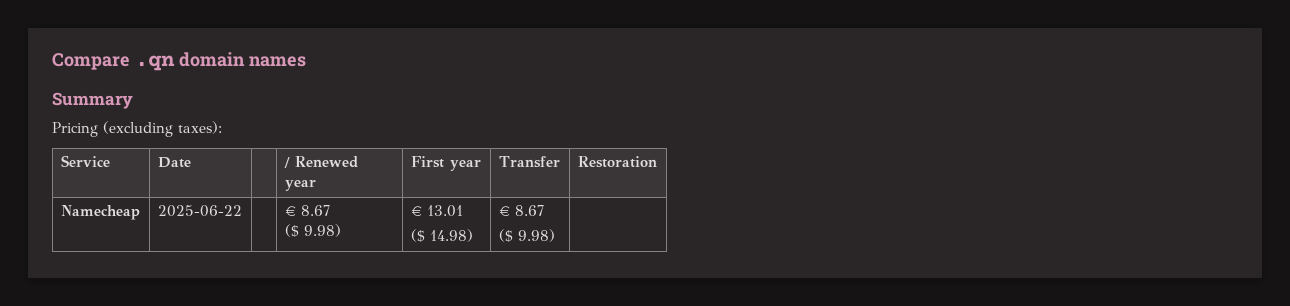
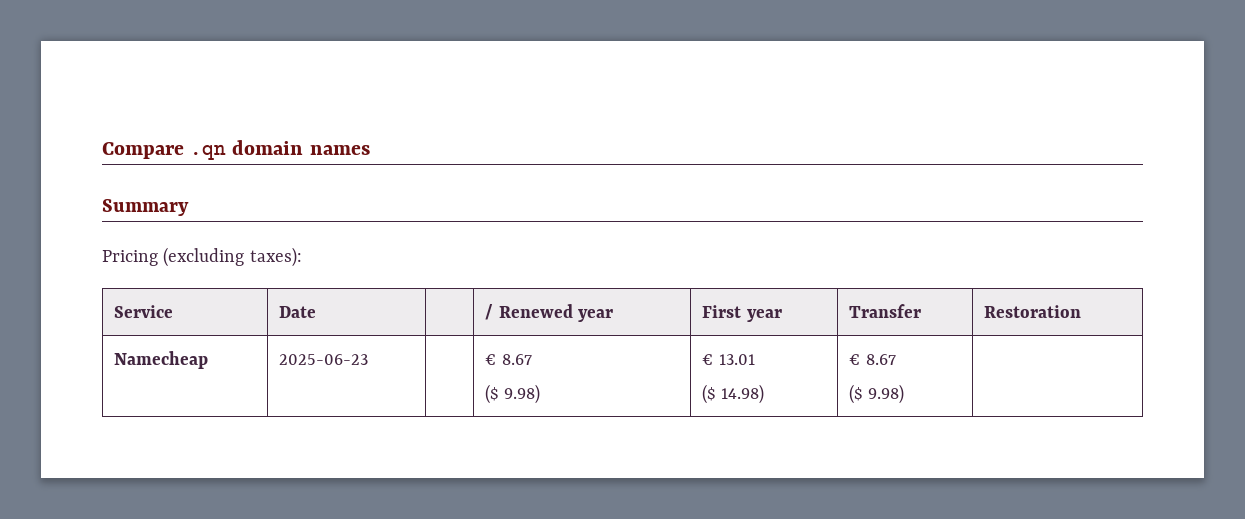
[157,205,242,217] 2025-06-22 -> [279,354,369,365] 2025-06-23

